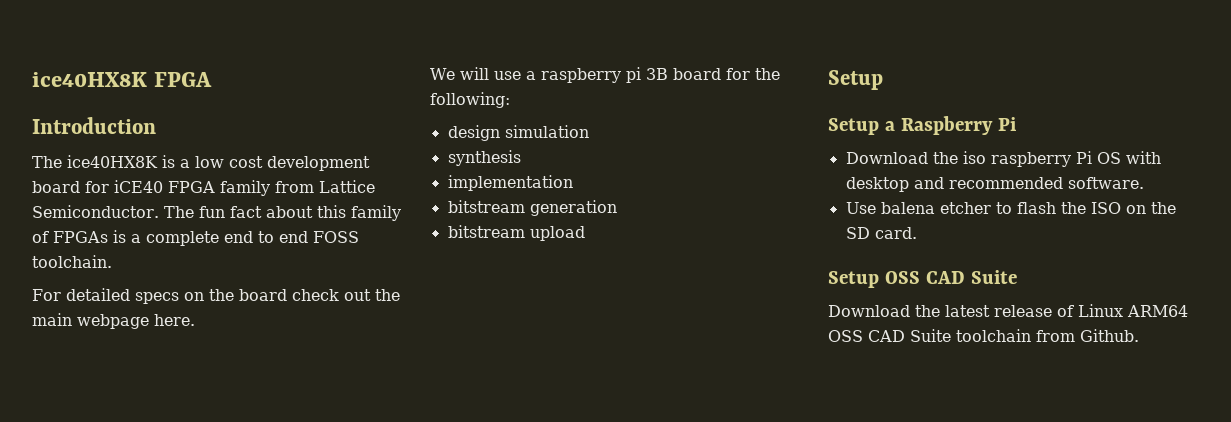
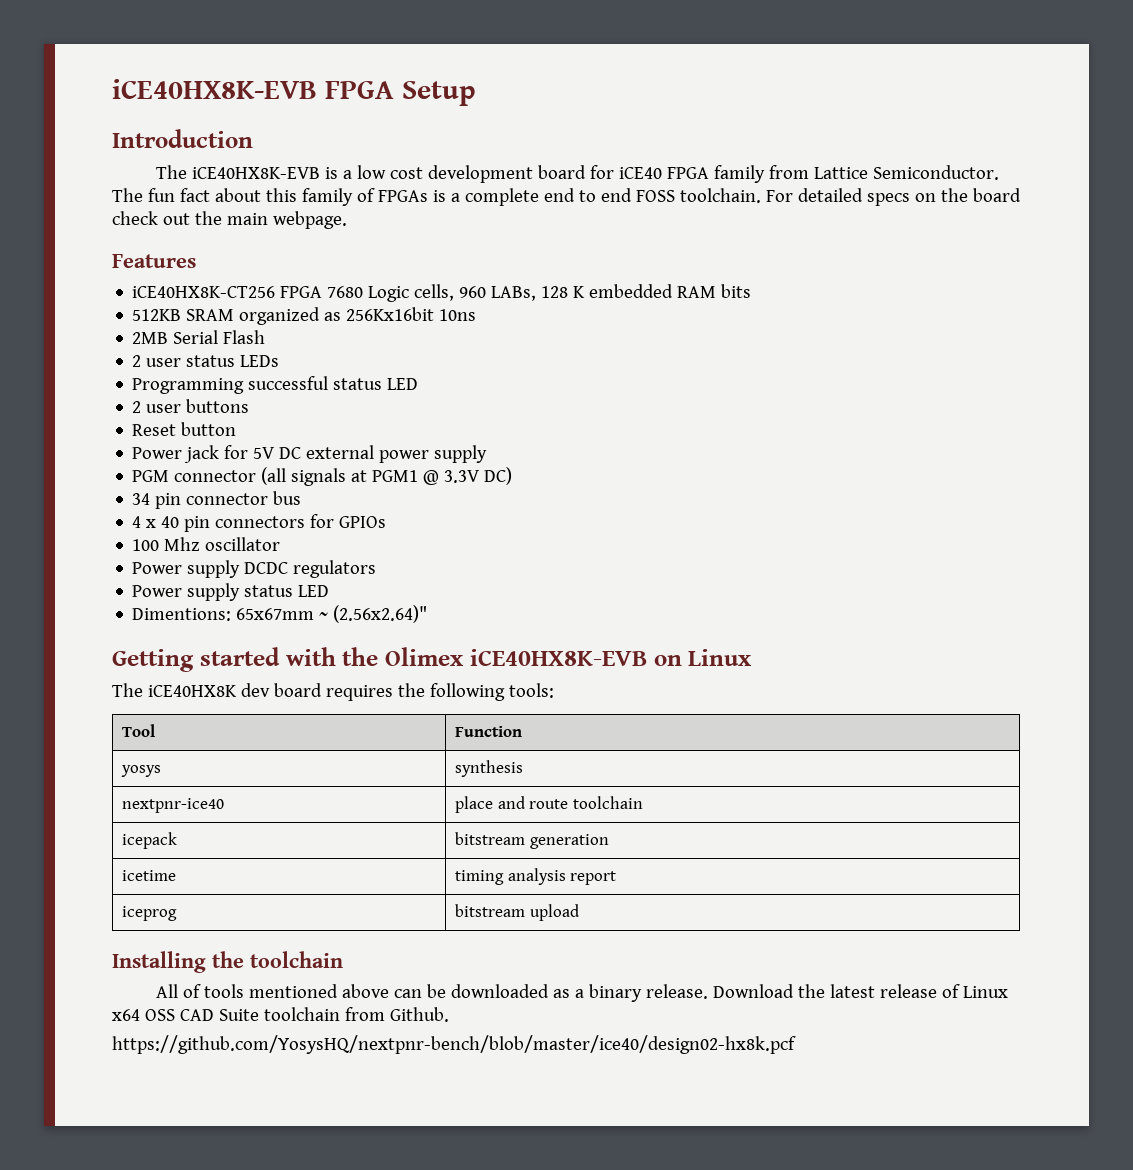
[32,72,213,87] ice40HX8K FPGA -> [112,79,476,106] iCE40HX8K-EVB FPGA Setup
[67,155,158,168] ice40HX8K -> [191,167,320,179] iCE40HX8K-EVB
(112, 261) // -> (761, 195) none
[77,314,195,329] [430,67,780,83] [430,92,510,108] [447,125,589,141] [447,150,521,166] [447,175,573,191] [447,200,617,216] [447,225,585,241] [828,70,883,90] [828,116,1016,135] [845,151,1161,167] [845,177,1144,192] [845,202,1176,214] [845,227,917,239] [828,270,1017,288] webpage here. // We will use a raspberry pi 3B board for the following: // design simulation // synthesis // implementation // bitstream generation // bitstream upload // Setup // Setup a Raspberry Pi // Download the iso raspberry Pi OS with desktop and recommended software. // Use balena etcher to flash the ISO on the SD card. // Setup OSS CAD Suite // -> [272,211,347,229] [112,254,196,268] [132,284,752,302] [132,307,477,325] [132,330,266,344] [132,355,280,367] [132,376,419,394] [132,399,250,413] [132,422,237,436] [132,445,488,463] [132,467,513,486] [132,491,302,509] [132,514,387,532] [132,537,281,551] [132,560,377,578] [132,583,330,601] [132,605,428,623] [112,647,753,672] [112,683,554,701] [122,724,156,737] [455,726,523,737] [121,765,162,777] [455,760,524,777] [122,798,225,813] [455,796,643,813] [122,832,178,849] [455,832,609,849] [122,870,177,881] [455,868,617,885] [122,906,178,921] [455,904,579,921] [112,951,343,973] [155,984,708,1002] webpage. // Features // iCE40HX8K-CT256 FPGA 7680 Logic cells, 960 LABs, 128 K embedded RAM bits // 512KB SRAM organized as 256Kx16bit 10ns // 2MB Serial Flash // 2 user status LEDs // Programming successful status LED // 2 user buttons // Reset button // Power jack for 5V DC external power supply // PGM connector (all signals at PGM1 @ 3.3V DC) // 34 pin connector bus // 4 x 40 pin connectors for GPIOs // 100 Mhz oscillator // Power supply DCDC regulators // Power supply status LED // Dimentions: 65x67mm ~ (2.56x2.64)" // Getting started with the Olimex iCE40HX8K-EVB on Linux // The iCE40HX8K dev board requires the following tools: // Tool | Function // yosys | synthesis // nextpnr-ice40 | place and route toolchain // icepack | bitstream generation // icetime | timing analysis report // iceprog | bitstream upload // Installing the toolchain // All of tools mentioned above can be downloaded as a binary release.
[1127,305,1188,317] ARM64 -> [112,1009,140,1021] x64
(1139, 335) none -> [112,1035,796,1054] // https://github.com/YosysHQ/nextpnr-bench/blob/master/ice40/design02-hx8k.pcf

